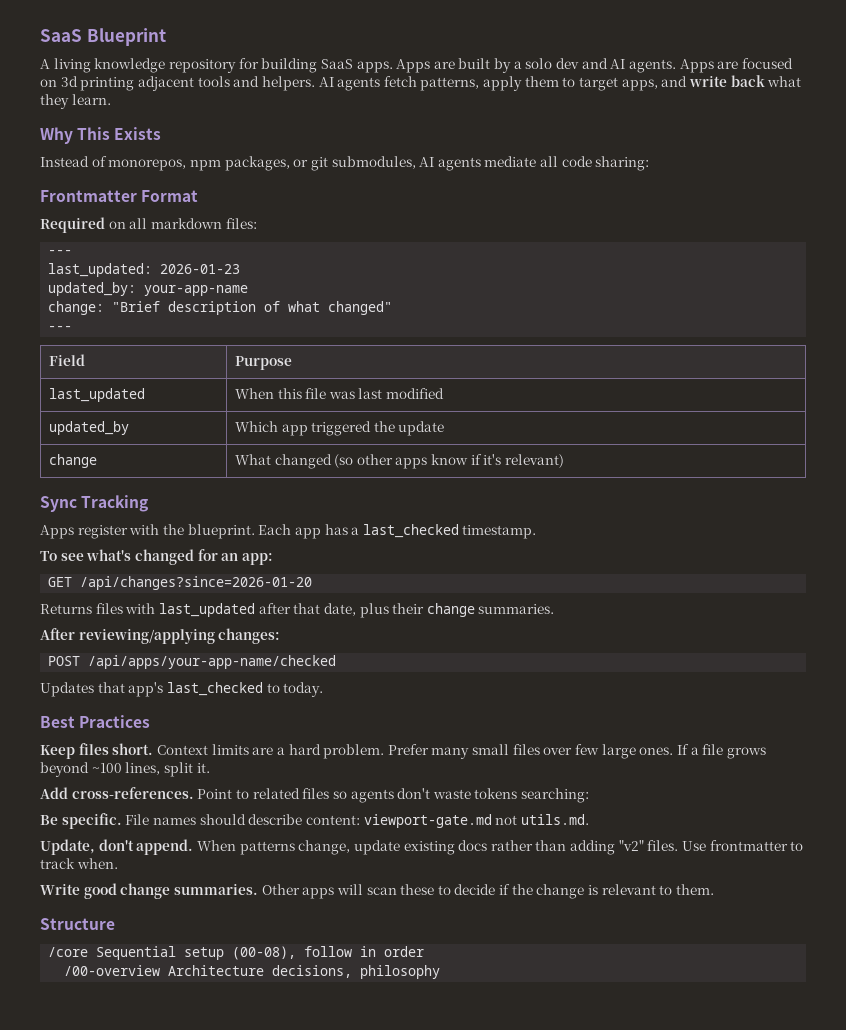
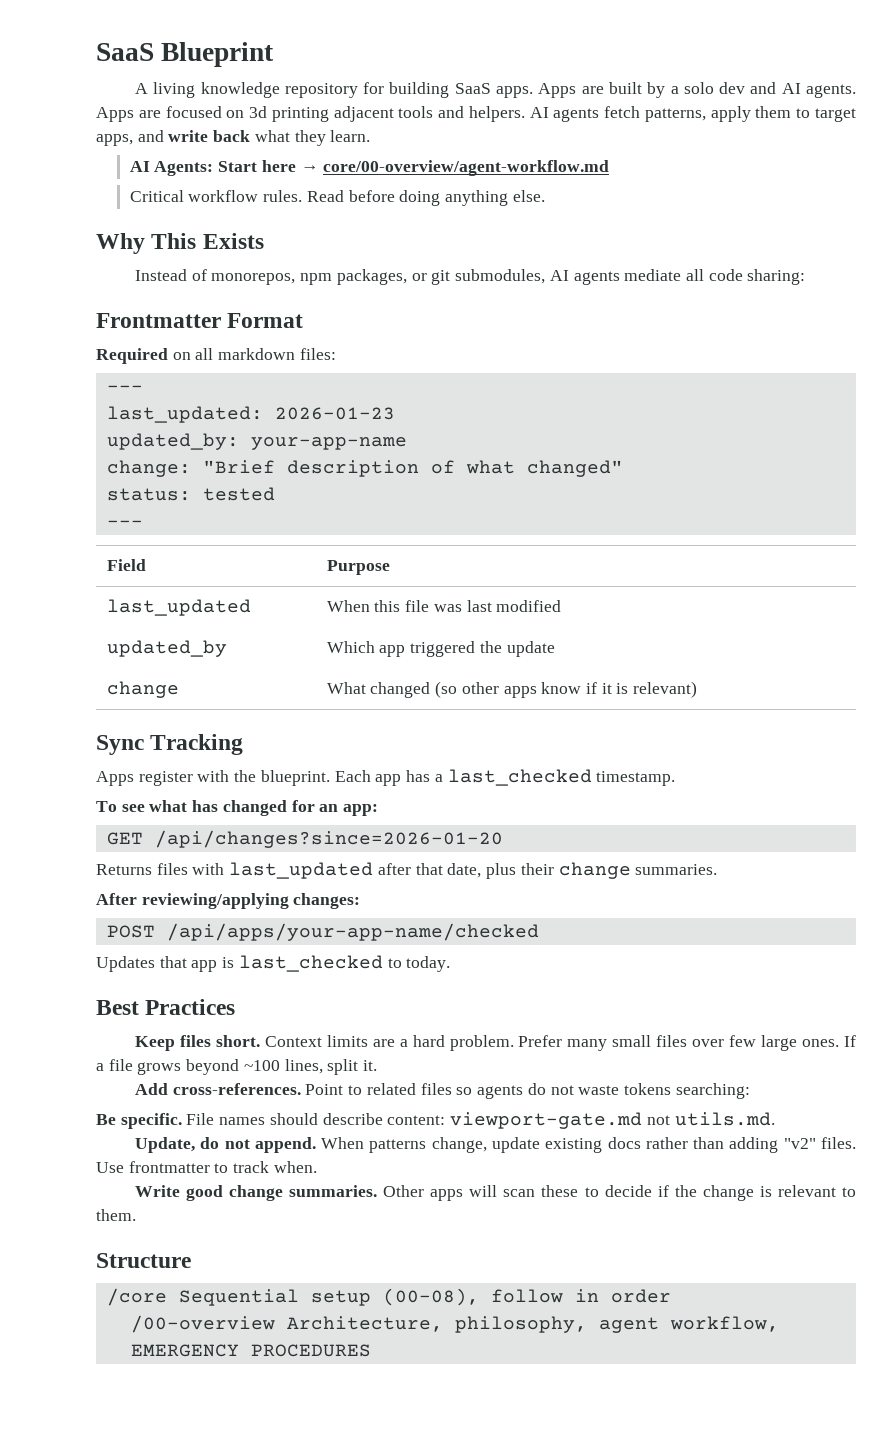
(111, 99) none -> [129,160,610,176] [129,190,545,206] // AI Agents: Start here → core/00-overview/agent-workflow.md // Critical workflow rules. Read before doing anything else.
(393, 308) none -> [106,487,275,501] // status: tested
[483,454,502,465] it's -> [601,683,629,694] it is
[86,549,132,561] what's -> [149,800,219,812] what has
[128,682,164,697] app's -> [191,957,235,972] app is
[397,788,431,799] don't -> [527,1083,574,1095] do not
[98,839,134,851] don't -> [200,1137,250,1149] do not
[168,965,441,979] Architecture decisions, philosophy -> [286,1316,779,1333] [130,1344,371,1357] Architecture, philosophy, agent workflow, EMERGENCY PROCEDURES

